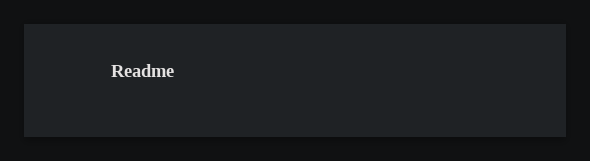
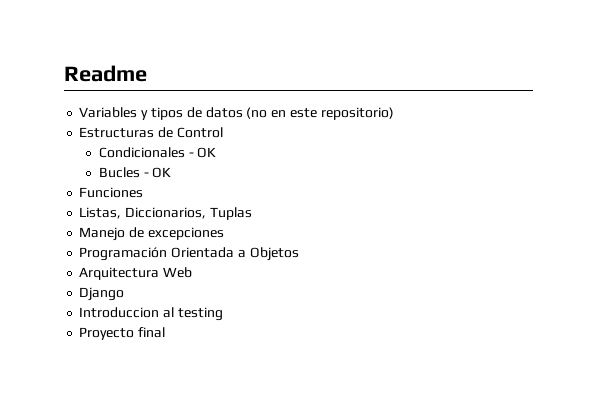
(174, 70) none -> [79,107,394,120] [79,127,223,138] [98,147,217,158] [98,167,172,178] [79,187,144,198] [79,207,252,220] [79,227,224,241] [79,247,299,261] [79,267,193,280] [79,287,125,301] [79,307,223,321] [79,327,166,340] // Variables y tipos de datos (no en este repositorio) // Estructuras de Control // Condicionales - OK // Bucles - OK // Funciones // Listas, Diccionarios, Tuplas // Manejo de excepciones // Programación Orientada a Objetos // Arquitectura Web // Django // Introduccion al testing // Proyecto final

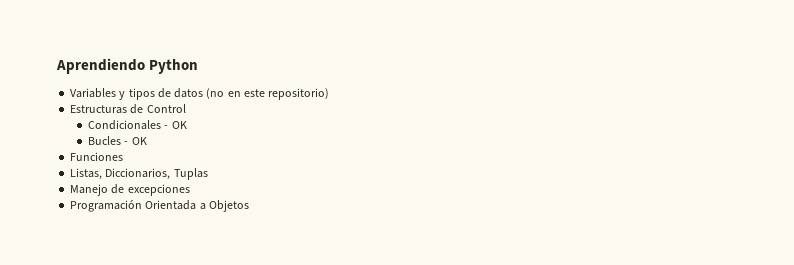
[64,65,147,82] Readme -> [56,58,199,74] Aprendiendo Python
[79,267,193,280] [79,287,125,301] [79,307,223,321] [79,327,166,340] // Arquitectura Web // Django // Introduccion al testing // Proyecto final -> (249, 206) none

